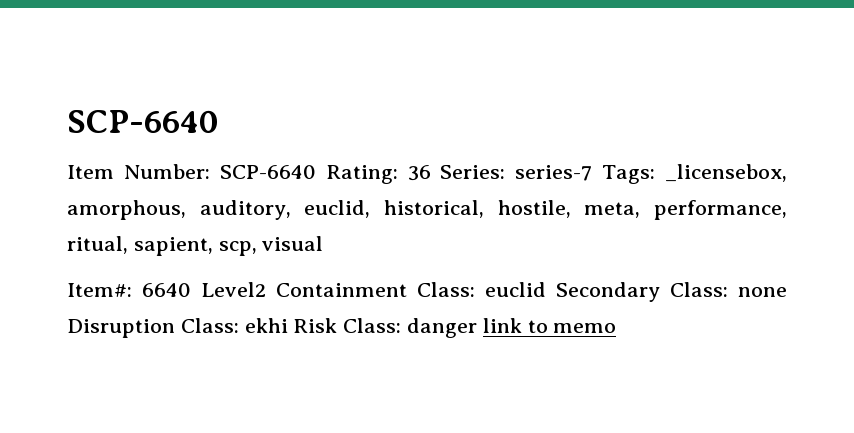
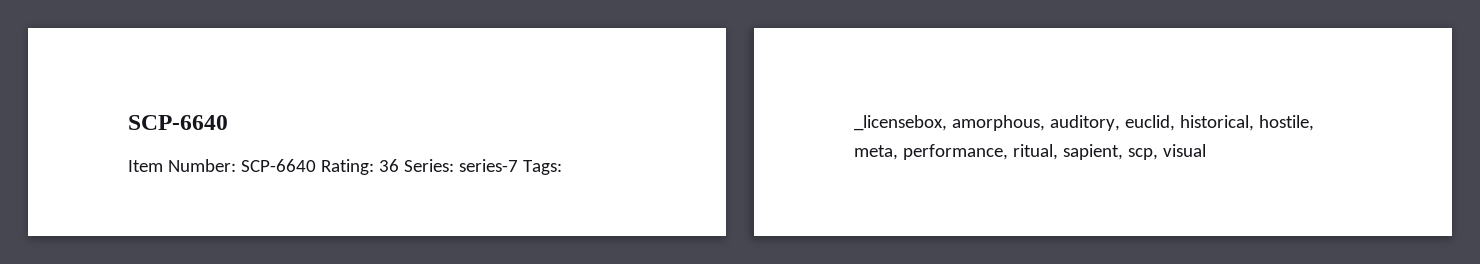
[67,282,787,302] [67,318,617,338] // Item#: 6640 Level2 Containment Class: euclid Secondary Class: none Disruption Class: ekhi Risk Class: danger link to memo -> (1206, 150) none

